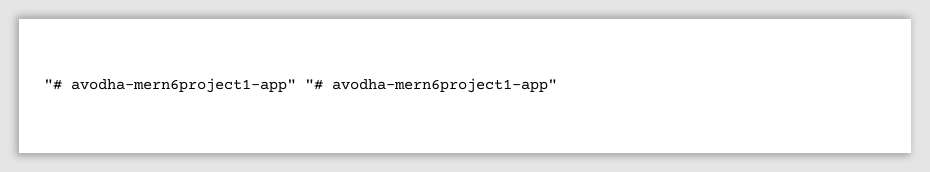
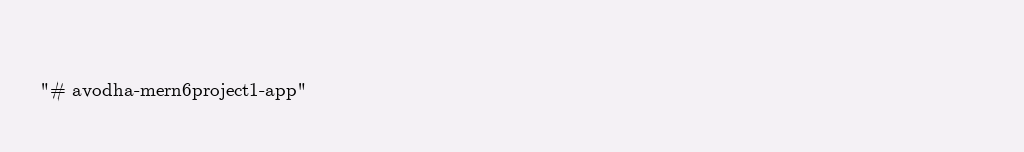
[44,78,557,93] "# avodha-mern6project1-app" "# avodha-mern6project1-app" -> [40,81,307,102] "# avodha-mern6project1-app"

